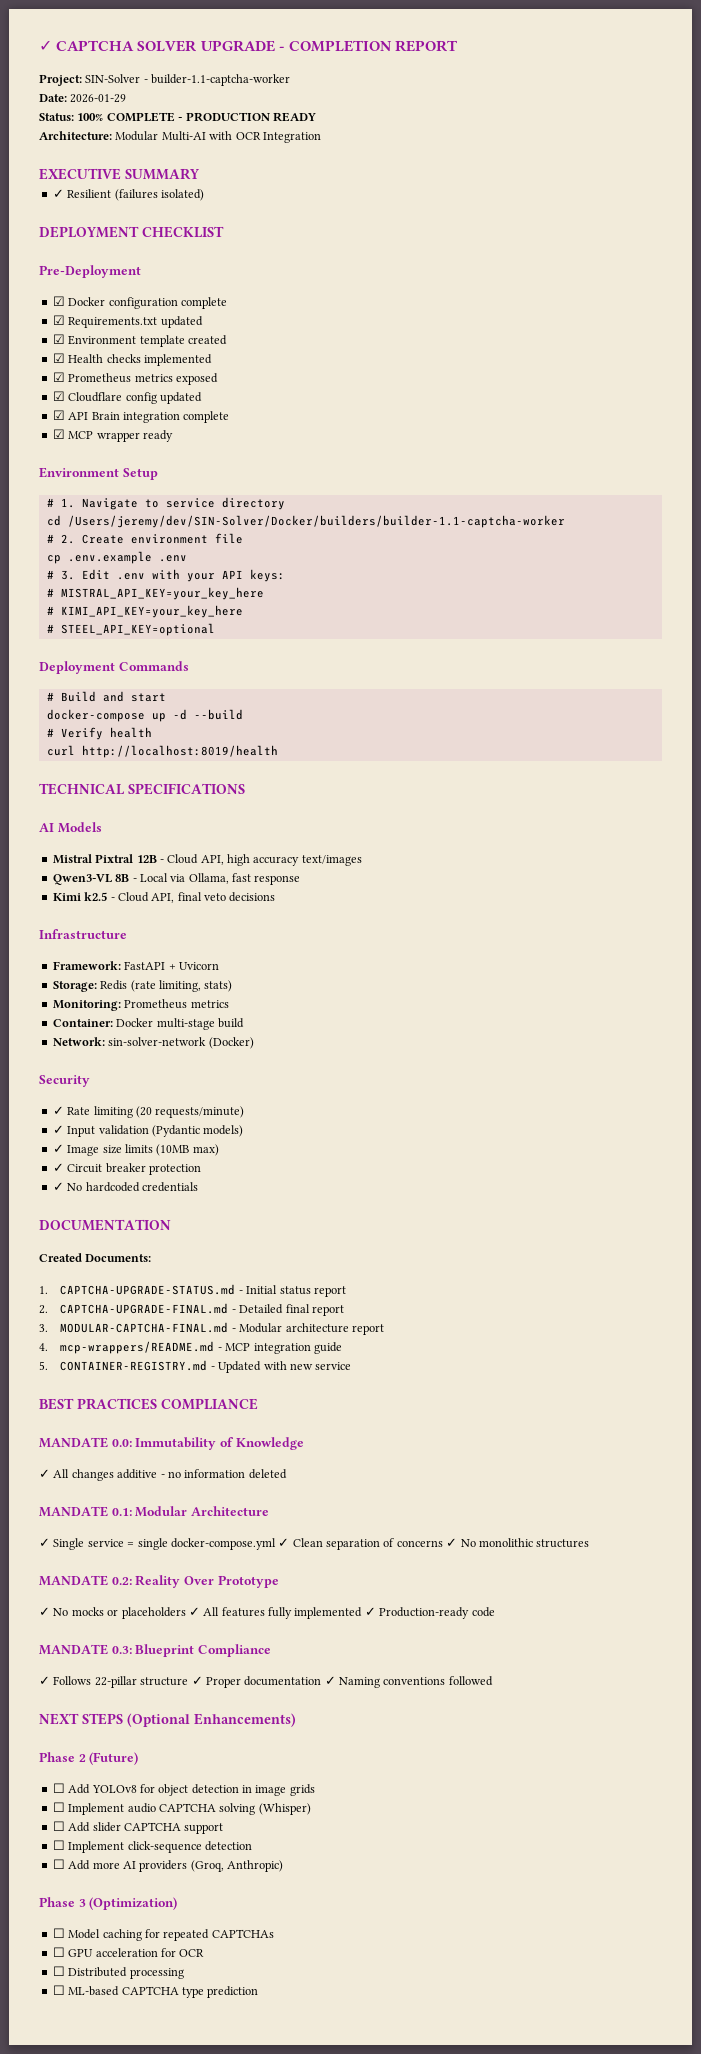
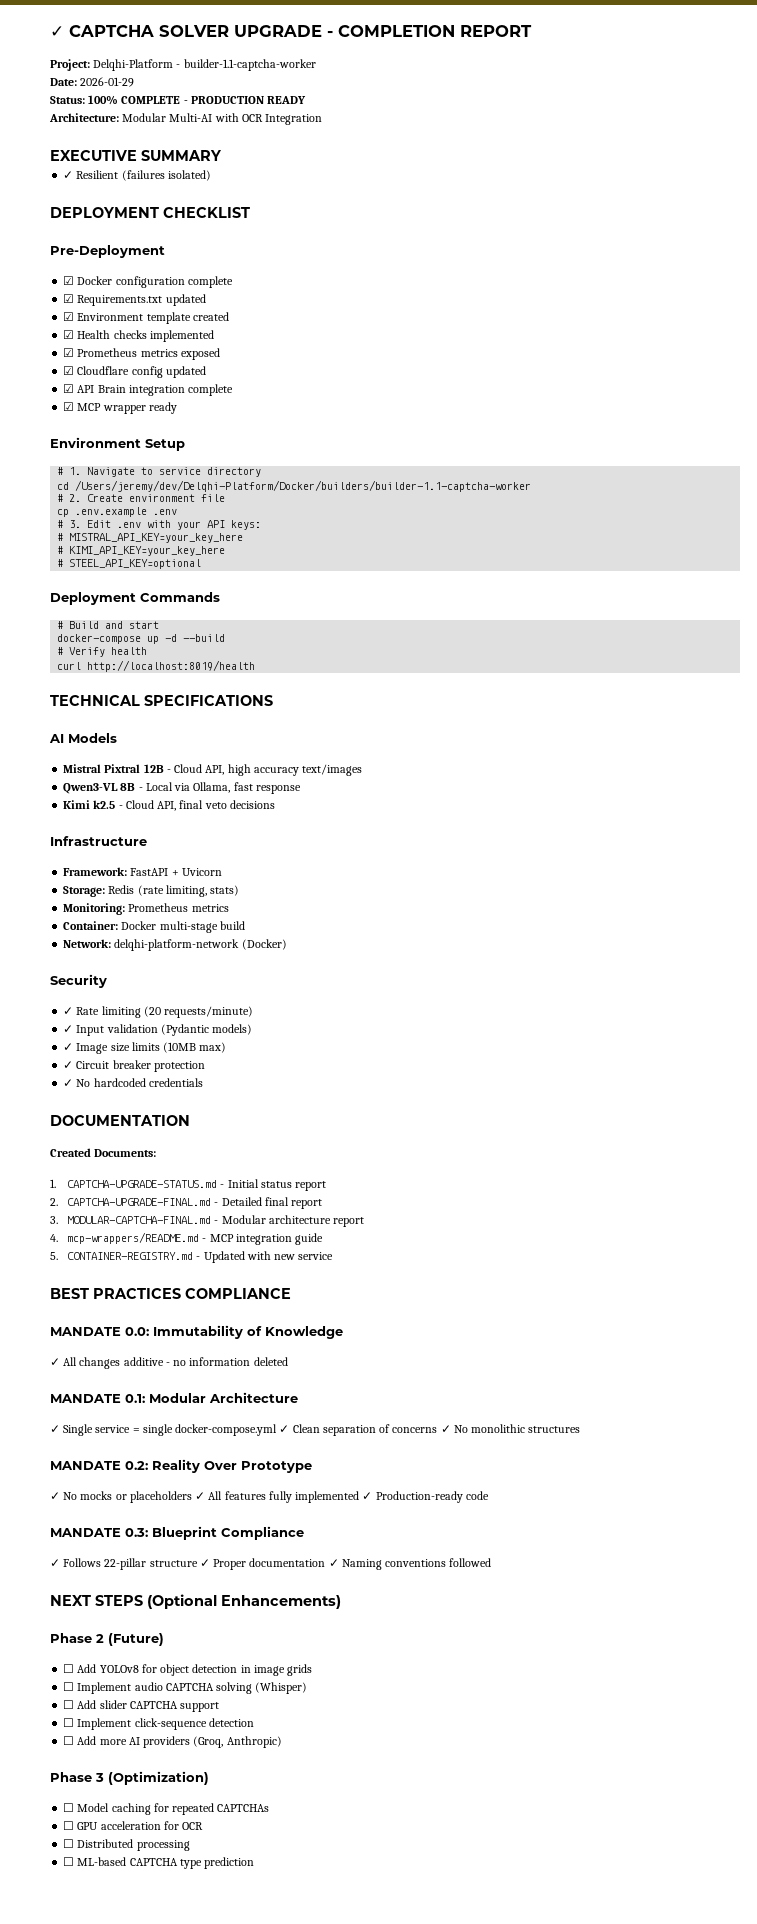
[85,74,141,83] SIN-Solver -> [93,59,174,71] Delqhi-Platform
[67,515,565,528] /Users/jeremy/dev/SIN-Solver/Docker/builders/builder-1.1-captcha-worker -> [75,480,532,492] /Users/jeremy/dev/Delqhi-Platform/Docker/builders/builder-1.1-captcha-worker
[108,1037,207,1046] sin-solver-network -> [114,939,240,951] delqhi-platform-network

